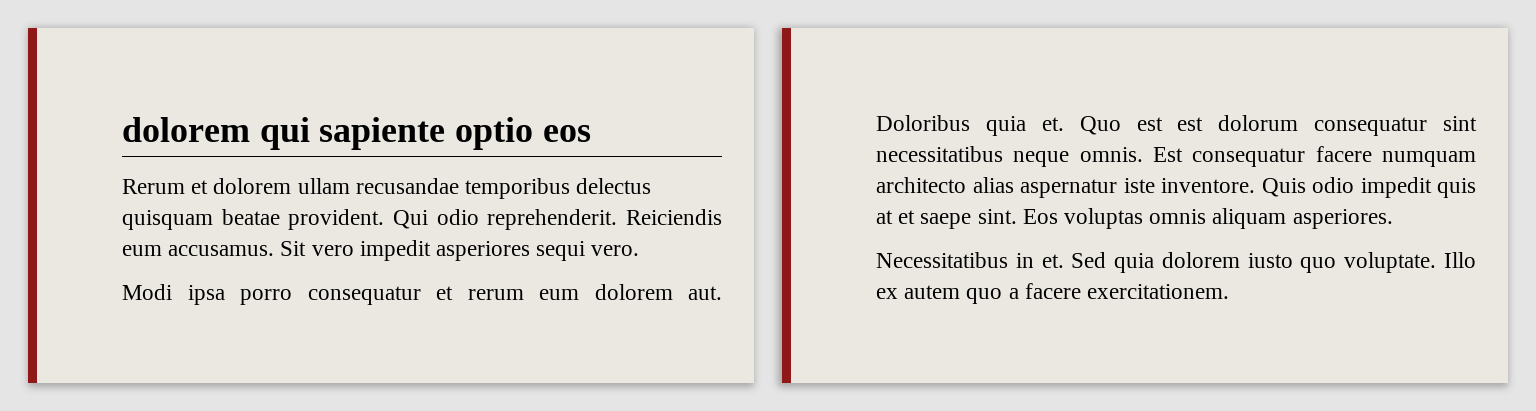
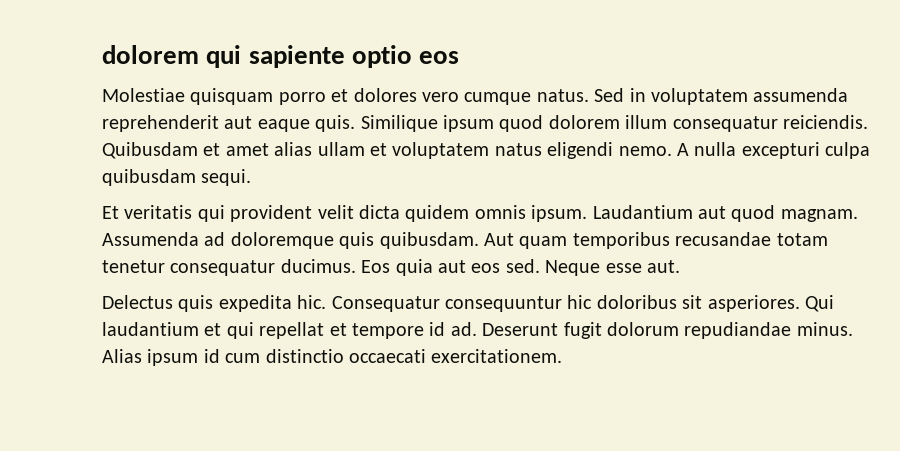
[122,178,652,199] [122,209,723,230] [122,240,640,261] [122,284,722,305] [876,115,1477,136] [876,146,1476,167] [876,177,1476,198] [876,208,1393,229] [876,252,1476,273] [876,283,1081,304] Rerum et dolorem ullam recusandae temporibus delectus quisquam beatae provident. Qui odio reprehenderit. Reiciendis eum accusamus. Sit vero impedit asperiores sequi vero. // Modi ipsa porro consequatur et rerum eum dolorem aut. Doloribus quia et. Quo est est dolorum consequatur sint necessitatibus neque omnis. Est consequatur facere numquam architecto alias aspernatur iste inventore. Quis odio impedit quis at et saepe sint. Eos voluptas omnis aliquam asperiores. // Necessitatibus in et. Sed quia dolorem iusto quo voluptate. Illo ex autem quo a facere -> [102,88,849,105] [102,115,868,132] [102,142,871,159] [102,169,252,186] [102,205,858,222] [102,232,828,249] [102,259,680,276] [102,295,834,312] [102,322,853,339] [102,349,426,366] Molestiae quisquam porro et dolores vero cumque natus. Sed in voluptatem assumenda reprehenderit aut eaque quis. Similique ipsum quod dolorem illum consequatur reiciendis. Quibusdam et amet alias ullam et voluptatem natus eligendi nemo. A nulla excepturi culpa quibusdam sequi. // Et veritatis qui provident velit dicta quidem omnis ipsum. Laudantium aut quod magnam. Assumenda ad doloremque quis quibusdam. Aut quam temporibus recusandae totam tenetur consequatur ducimus. Eos quia aut eos sed. Neque esse aut. // Delectus quis expedita hic. Consequatur consequuntur hic doloribus sit asperiores. Qui laudantium et qui repellat et tempore id ad. Deserunt fugit dolorum repudiandae minus. Alias ipsum id cum distinctio occaecati

